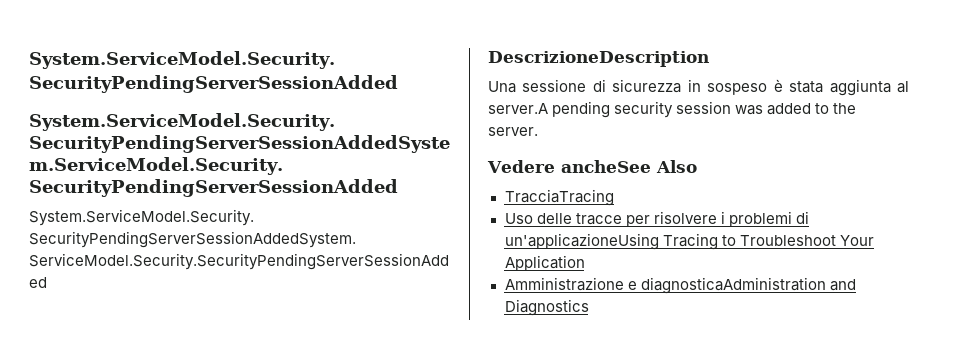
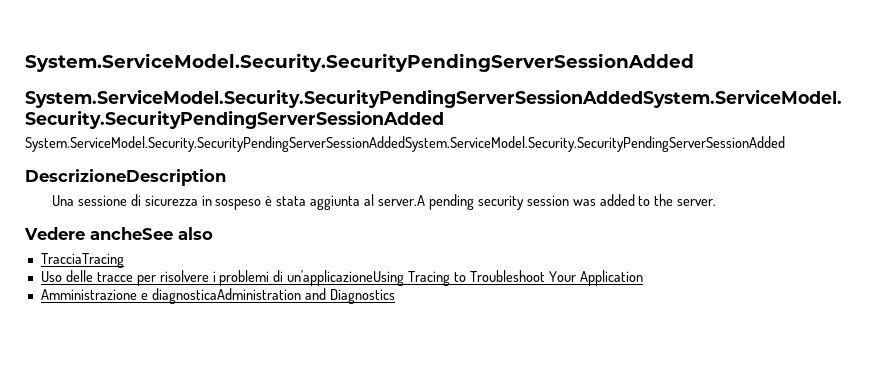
[655,160,697,173] Also -> [178,227,213,240] also

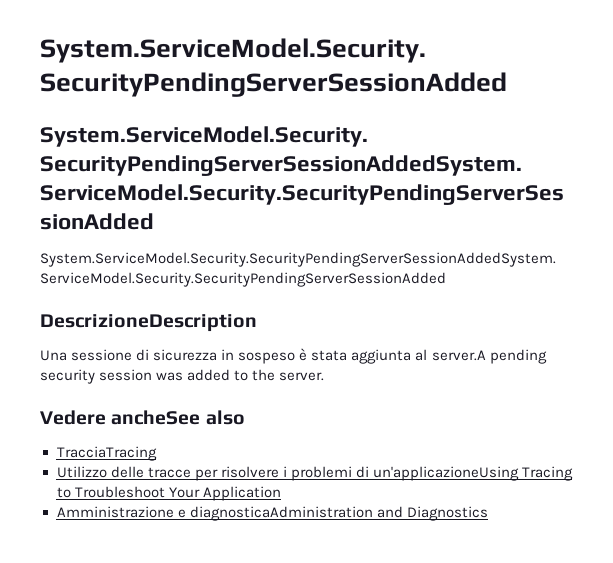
[40,271,62,282] Uso -> [56,466,107,478] Utilizzo

